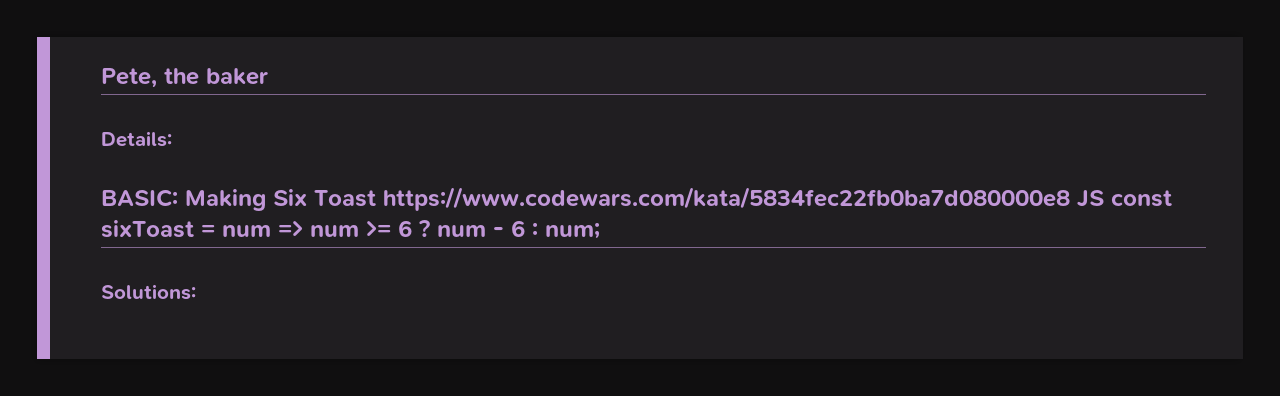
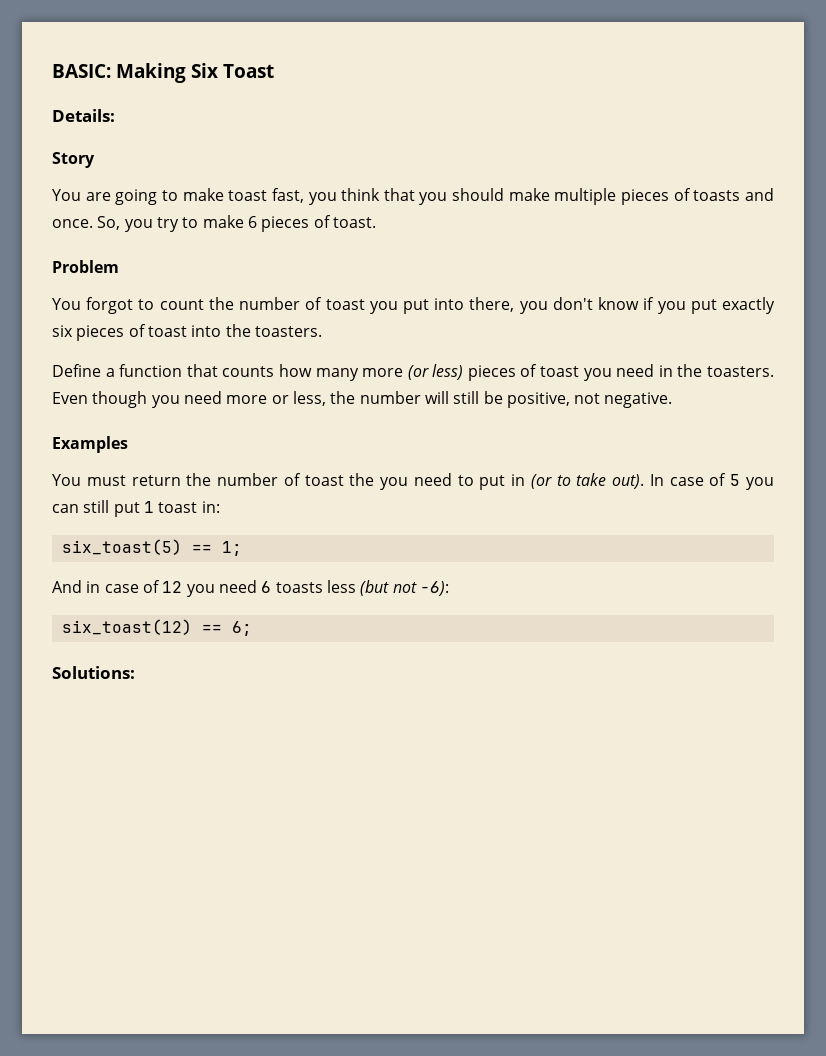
[101,68,268,88] [101,131,172,147] Pete, the baker // Details: // -> (52, 71) none
[383,187,1172,211] [101,220,600,239] https://www.codewars.com/kata/5834fec22fb0ba7d080000e8 JS const sixToast = num => num >= 6 ? num - 6 : num; -> [52,109,115,122] [52,152,95,168] [52,188,774,205] [52,215,376,232] [52,260,119,273] [52,297,776,314] [52,324,322,341] [52,364,775,381] [52,391,673,408] [52,436,128,453] [52,473,775,490] [52,500,220,517] [61,539,242,556] [52,580,449,597] [61,619,252,636] // Details: // Story // You are going to make toast fast, you think that you should make multiple pieces of toasts and once. So, you try to make 6 pieces of toast. // Problem // You forgot to count the number of toast you put into there, you don't know if you put exactly six pieces of toast into the toasters. // Define a function that counts how many more (or less) pieces of toast you need in the toasters. Even though you need more or less, the number will still be positive, not negative. // Examples // You must return the number of toast the you need to put in (or to take out). In case of 5 you can still put 1 toast in: // six_toast(5) == 1; // And in case of 12 you need 6 toasts less (but not -6): // six_toast(12) == 6;

